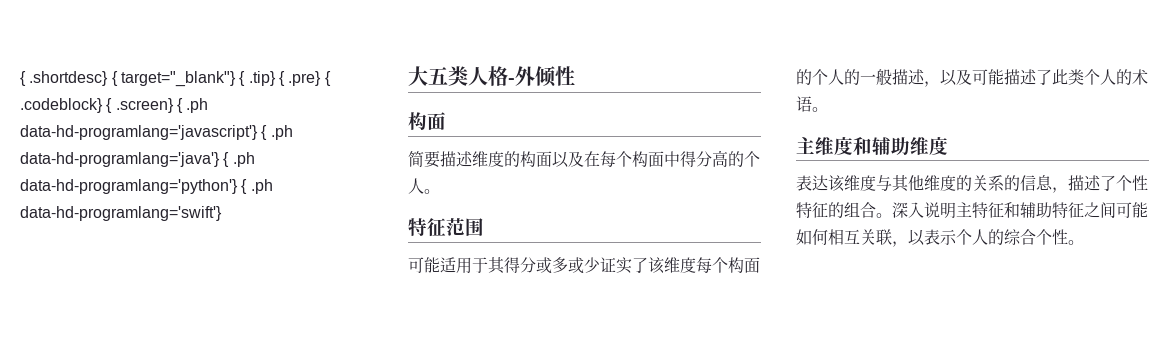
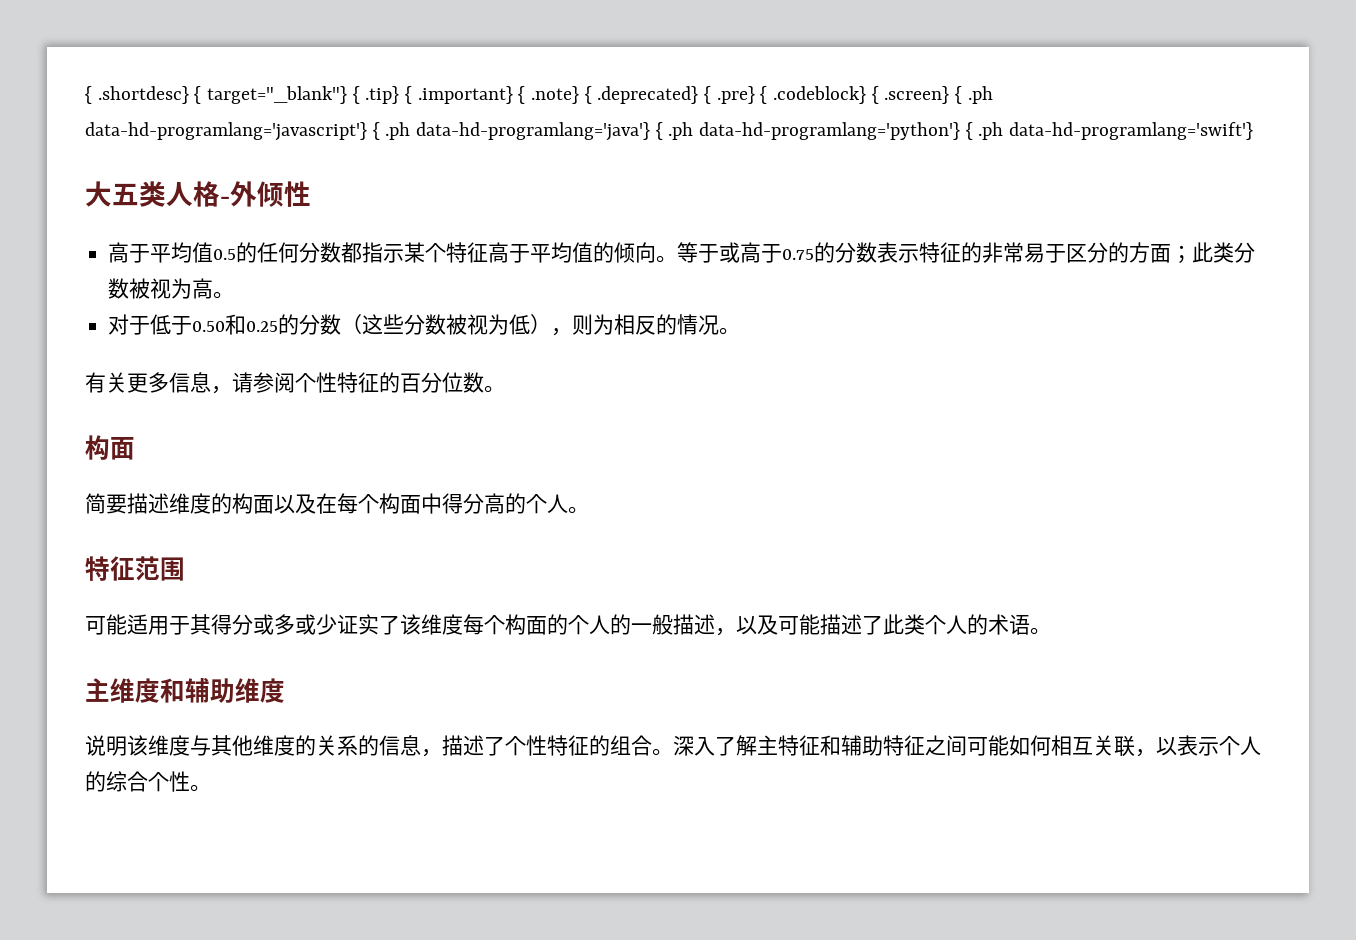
(285, 78) none -> [417,86,712,104] .important} { .note} { .deprecated} {
(575, 76) none -> [108,242,1256,264] [108,278,235,299] [108,314,741,336] [85,372,505,394] // 高于平均值0.5的任何分数都指示某个特征高于平均值的倾向。等于或高于0.75的分数表示特征的非常易于区分的方面；此类分数被视为高。 // 对于低于0.50和0.25的分数（这些分数被视为低），则为相反的情况。 // 有关更多信息，请参阅个性特征的百分位数。
[796,175,828,191] 表达 -> [85,735,127,756] 说明
[924,202,956,219] 说明 -> [715,735,757,756] 了解

